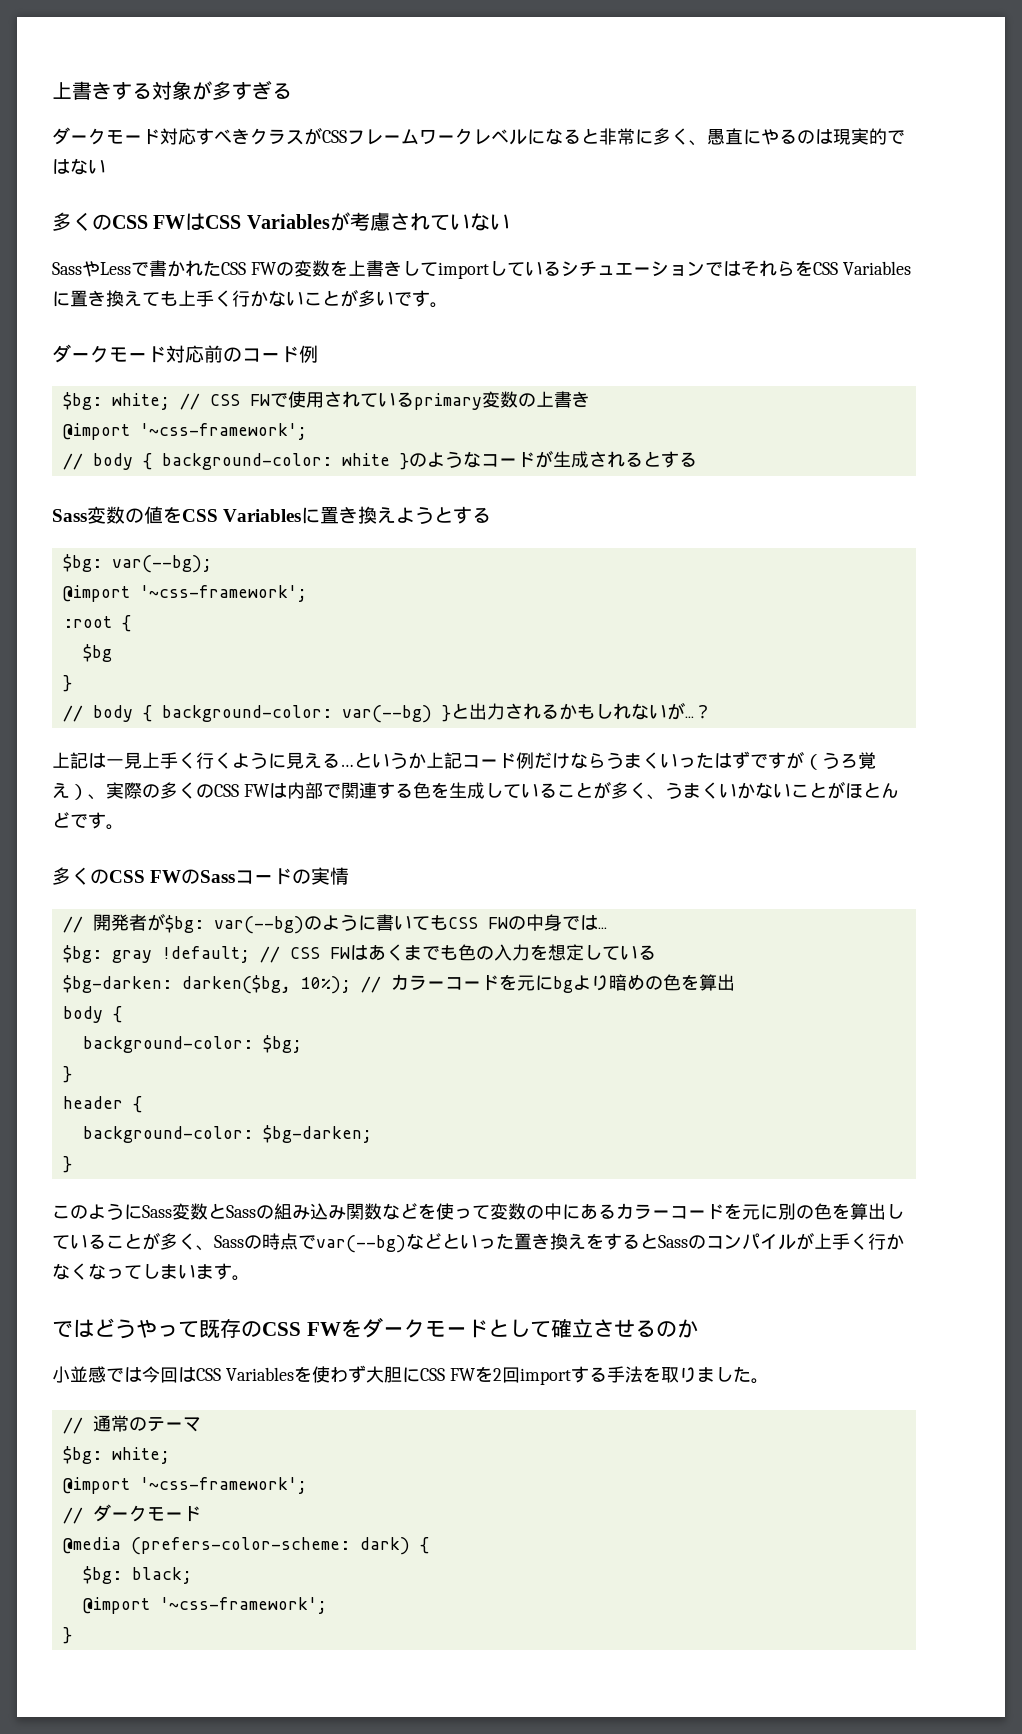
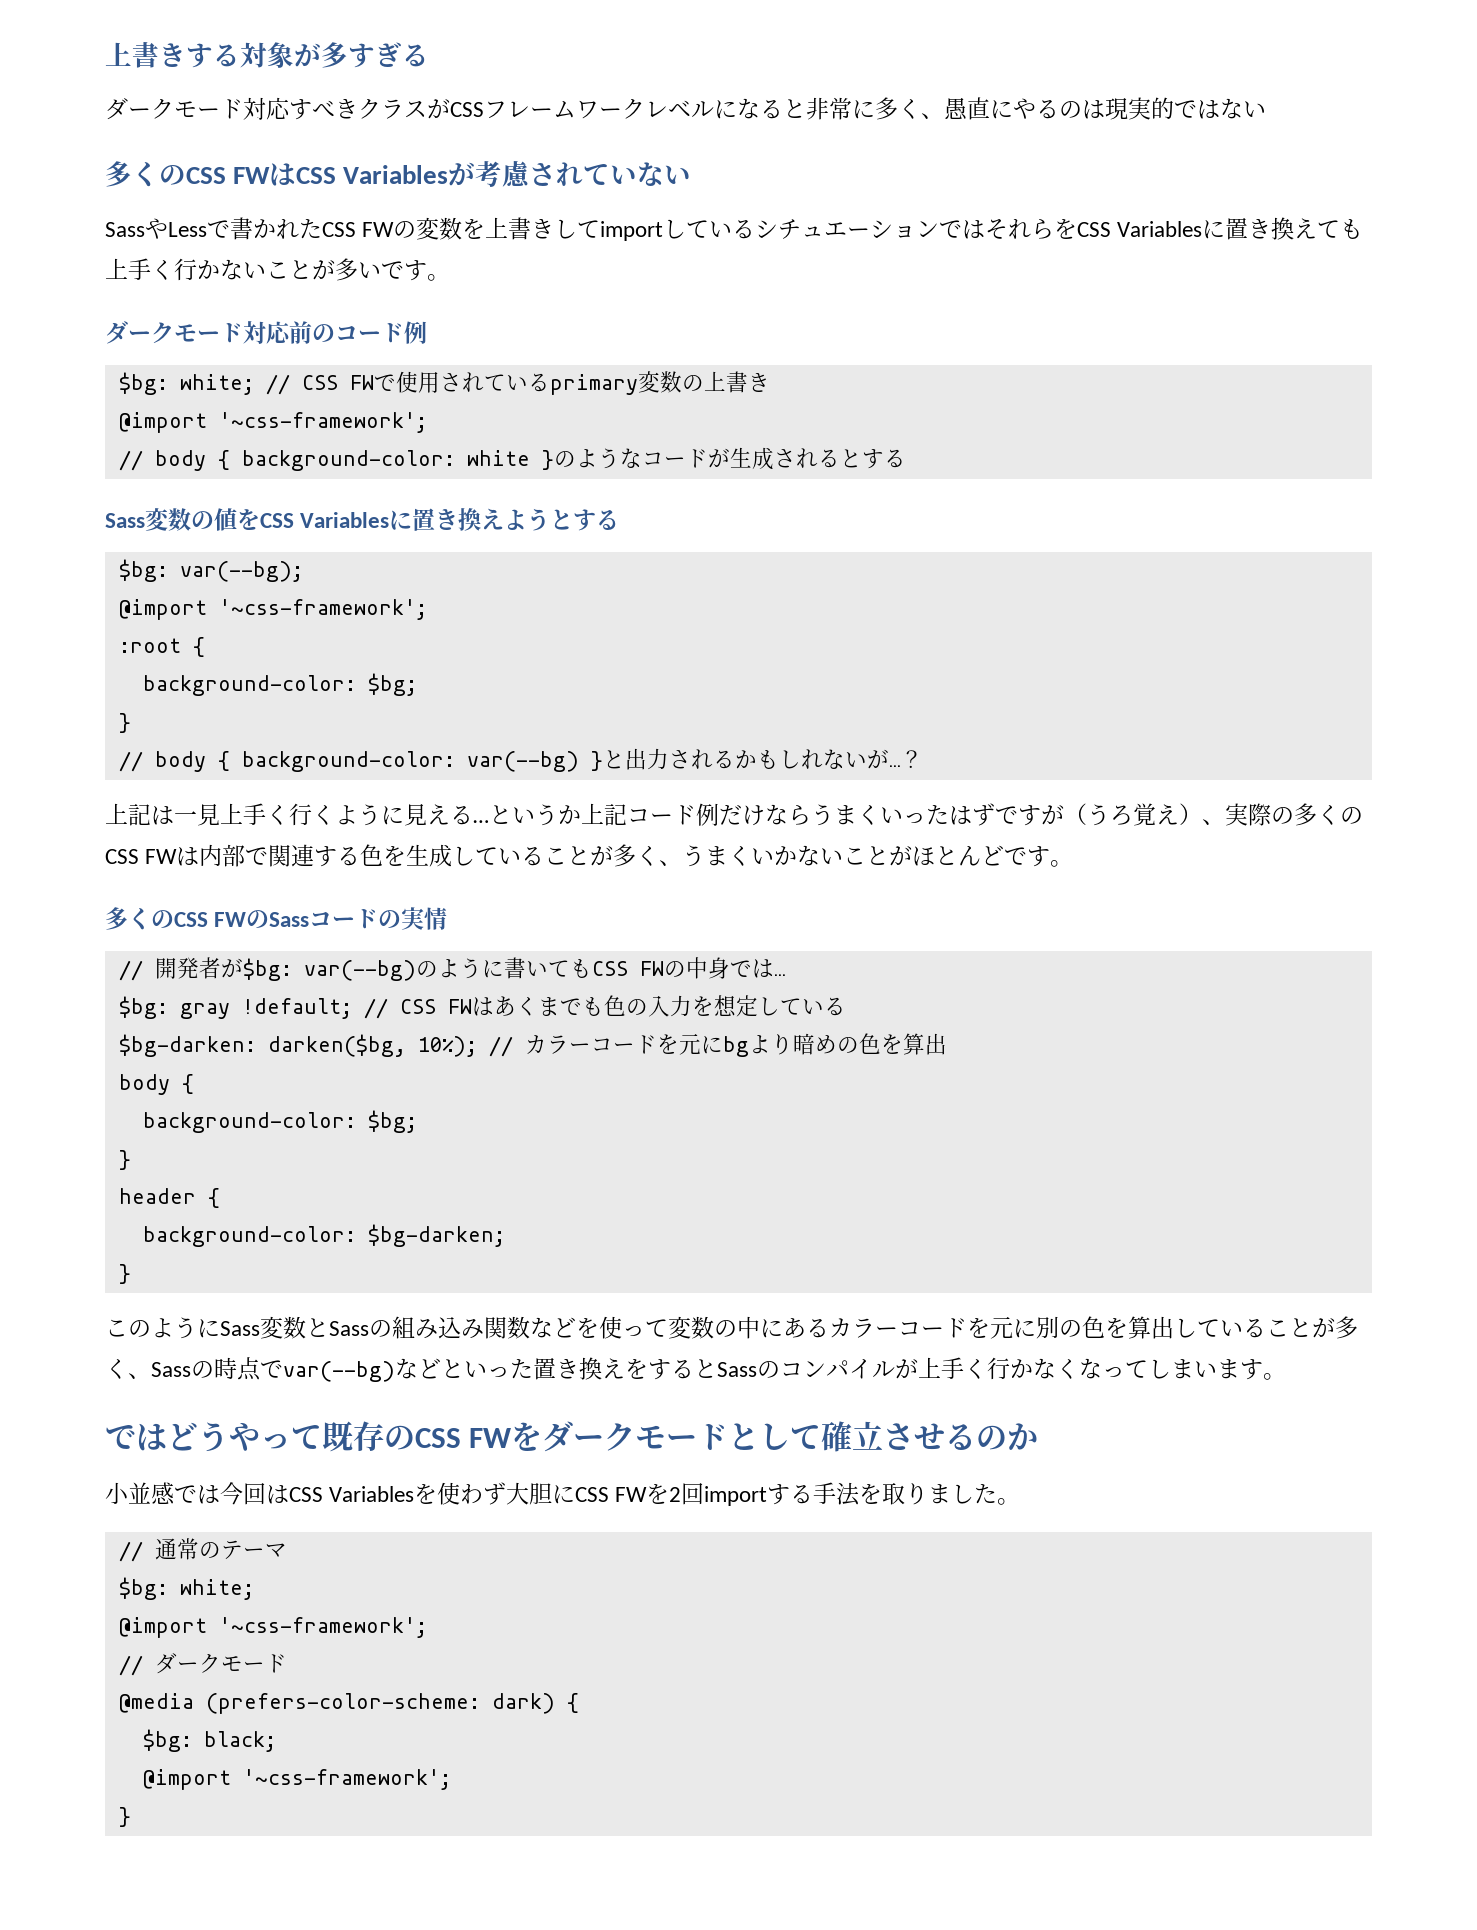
[82,644,112,662] $bg -> [142,673,417,696] background-color: $bg;

